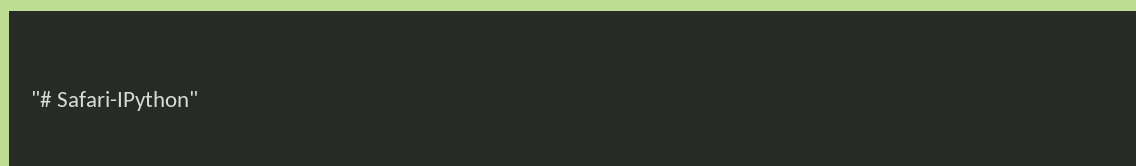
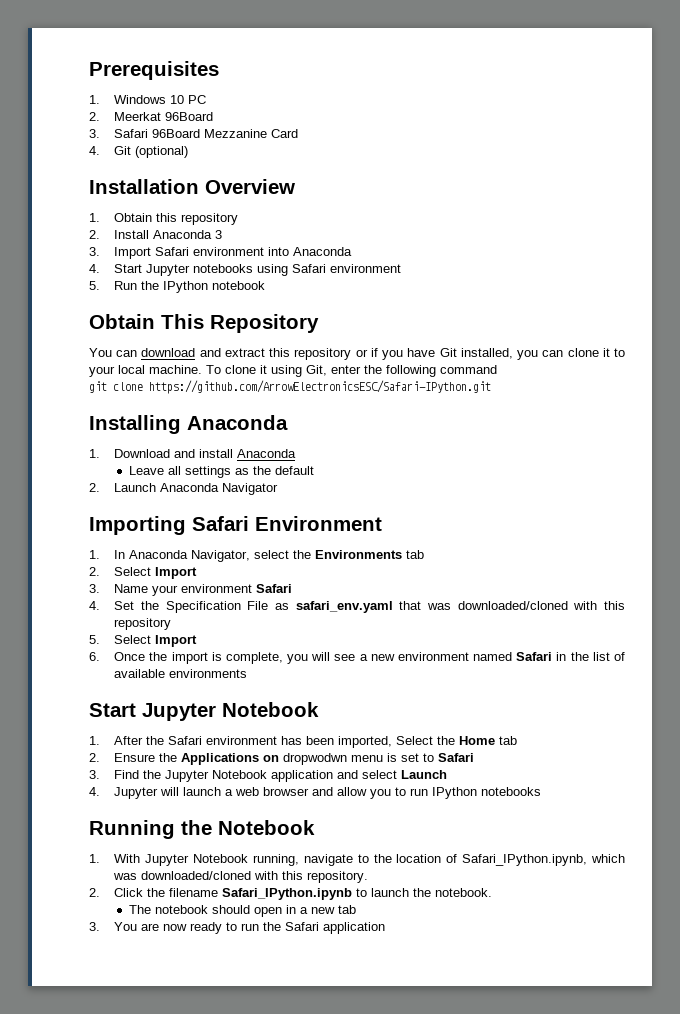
[31,91,199,111] "# Safari-IPython" -> [89,61,219,80] [89,95,207,104] [89,112,214,121] [89,129,299,138] [89,146,189,158] [89,179,295,194] [89,213,239,225] [89,230,223,239] [89,247,353,259] [89,264,402,276] [89,281,266,293] [89,314,319,333] [89,348,626,360] [89,365,497,377] [89,380,491,394] [89,415,288,434] [89,449,297,458] [128,466,314,478] [89,483,279,495] [89,516,382,535] [89,550,425,562] [89,567,198,579] [89,584,293,596] [89,601,625,613] [114,618,172,630] [89,635,198,647] [89,652,625,664] [114,669,248,678] [89,702,319,721] [89,736,518,748] [89,753,475,765] [89,770,448,782] [89,787,542,799] [89,820,315,839] [89,854,626,866] [113,871,369,883] [89,888,493,900] [128,905,356,917] [89,922,386,934] Prerequisites // 1. Windows 10 PC // 2. Meerkat 96Board // 3. Safari 96Board Mezzanine Card // 4. Git (optional) // Installation Overview // 1. Obtain this repository // 2. Install Anaconda 3 // 3. Import Safari environment into Anaconda // 4. Start Jupyter notebooks using Safari environment // 5. Run the IPython notebook // Obtain This Repository // You can download and extract this repository or if you have Git installed, you can clone it to your local machine. To clone it using Git, enter the following command // git clone https://github.com/ArrowElectronicsESC/Safari-IPython.git // Installing Anaconda // 1. Download and install Anaconda // Leave all settings as the default // 2. Launch Anaconda Navigator // Importing Safari Environment // 1. In Anaconda Navigator, select the Environments tab // 2. Select Import // 3. Name your environment Safari // 4. Set the Specification File as safari_env.yaml that was downloaded/cloned with this repository // 5. Select Import // 6. Once the import is complete, you will see a new environment named Safari in the list of available environments // Start Jupyter Notebook // 1. After the Safari environment has been imported, Select the Home tab // 2. Ensure the Applications on dropwodwn menu is set to Safari // 3. Find the Jupyter Notebook application and select Launch // 4. Jupyter will launch a web browser and allow you to run IPython notebooks // Running the Notebook // 1. With Jupyter Notebook running, navigate to the location of Safari_IPython.ipynb, which was downloaded/cloned with this repository. // 2. Click the filename Safari_IPython.ipynb to launch the notebook. // The notebook should open in a new tab // 3. You are now ready to run the Safari application

